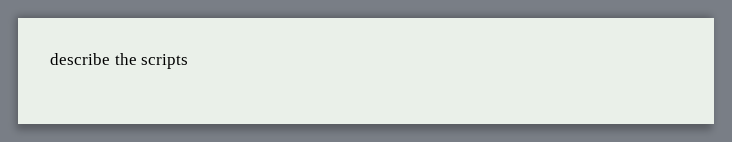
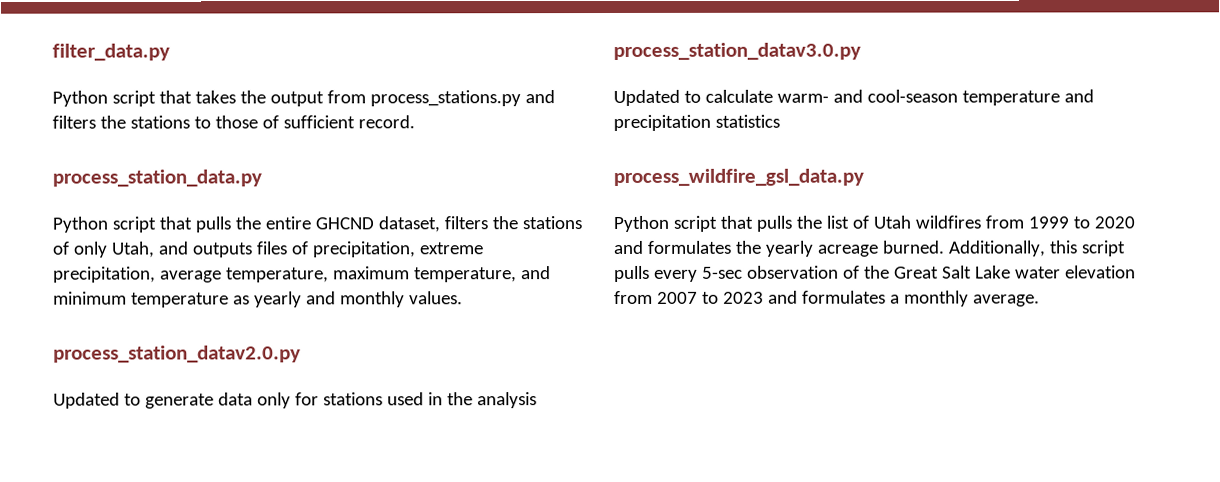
[50,53,189,69] describe the scripts -> [52,43,170,61] [52,90,555,107] [52,115,415,129] [52,169,262,187] [52,216,582,233] [53,241,484,258] [53,266,551,283] [53,291,463,308] [53,345,301,363] [53,392,537,409] [613,42,861,60] [613,89,1094,106] [613,114,780,131] [613,168,864,186] [613,215,1135,232] [613,240,1126,257] [614,265,1136,282] [614,290,1040,307] filter_data.py // Python script that takes the output from process_stations.py and filters the stations to those of sufficient record. // process_station_data.py // Python script that pulls the entire GHCND dataset, filters the stations of only Utah, and outputs files of precipitation, extreme precipitation, average temperature, maximum temperature, and minimum temperature as yearly and monthly values. // process_station_datav2.0.py // Updated to generate data only for stations used in the analysis // process_station_datav3.0.py // Updated to calculate warm- and cool-season temperature and precipitation statistics // process_wildfire_gsl_data.py // Python script that pulls the list of Utah wildfires from 1999 to 2020 and formulates the yearly acreage burned. Additionally, this script pulls every 5-sec observation of the Great Salt Lake water elevation from 2007 to 2023 and formulates a monthly average.

